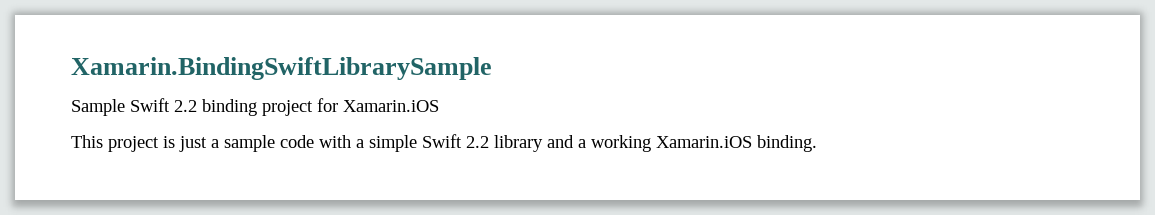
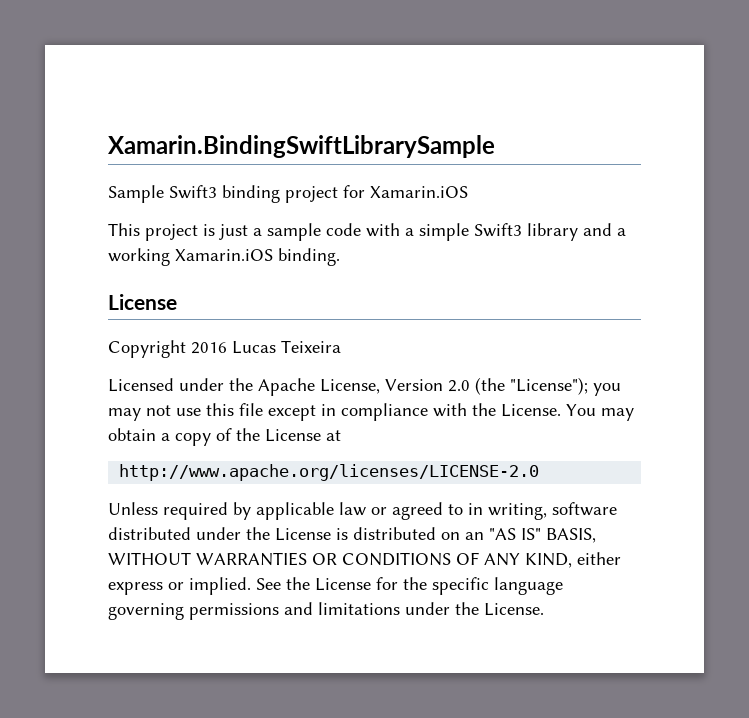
[130,98,197,112] Swift 2.2 -> [169,185,217,199] Swift3
[422,134,489,148] Swift 2.2 -> [474,223,522,237] Swift3
(817, 143) none -> [108,294,177,310] [108,340,341,358] [108,377,621,396] [108,403,634,421] [108,428,341,446] [119,464,540,481] [108,502,617,520] [108,527,596,543] [108,552,621,568] [108,577,563,595] [108,602,544,620] // License // Copyright 2016 Lucas Teixeira // Licensed under the Apache License, Version 2.0 (the "License"); you may not use this file except in compliance with the License. You may obtain a copy of the License at // http://www.apache.org/licenses/LICENSE-2.0 // Unless required by applicable law or agreed to in writing, software distributed under the License is distributed on an "AS IS" BASIS, WITHOUT WARRANTIES OR CONDITIONS OF ANY KIND, either express or implied. See the License for the specific language governing permissions and limitations under the License.

